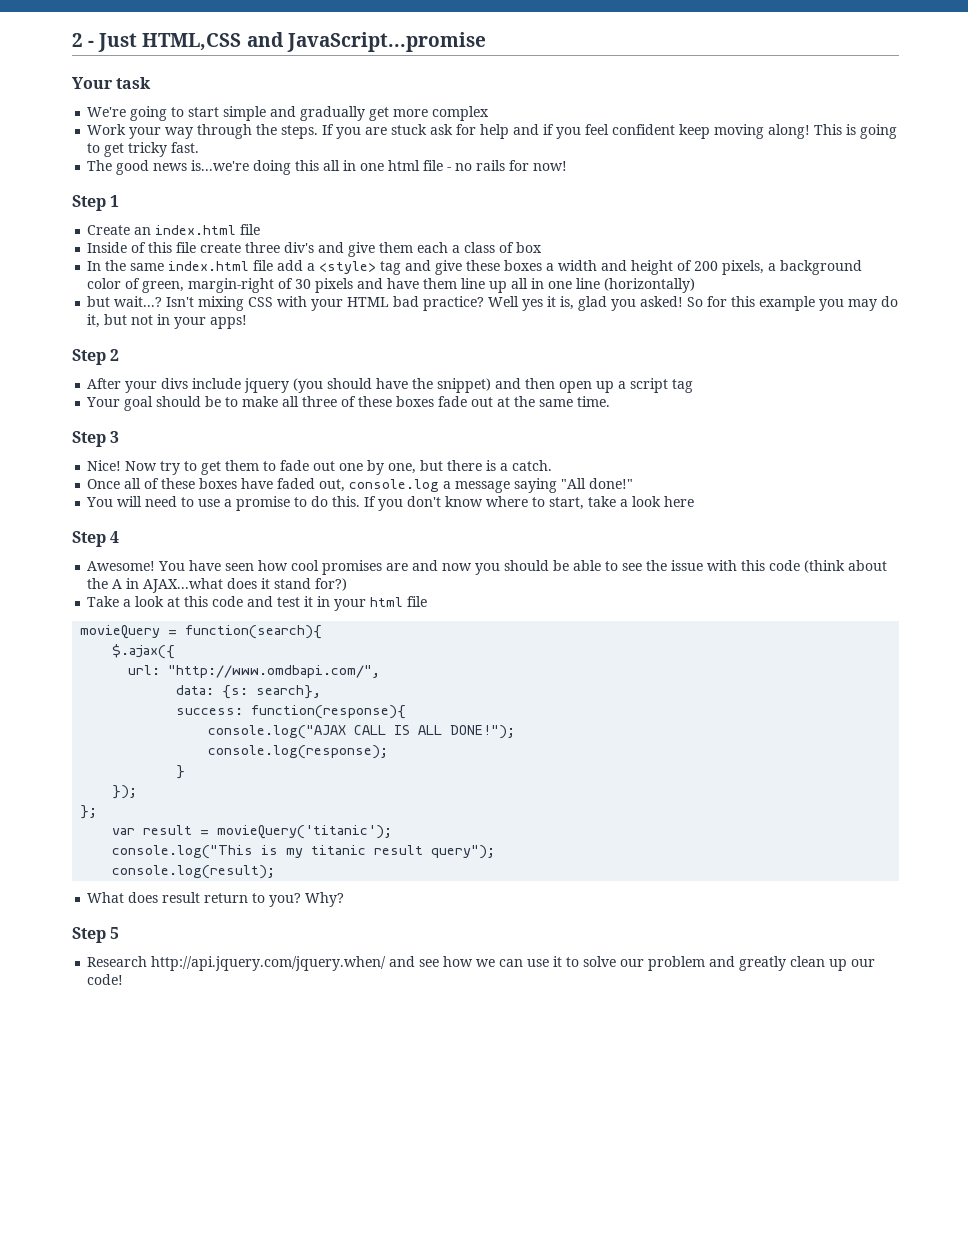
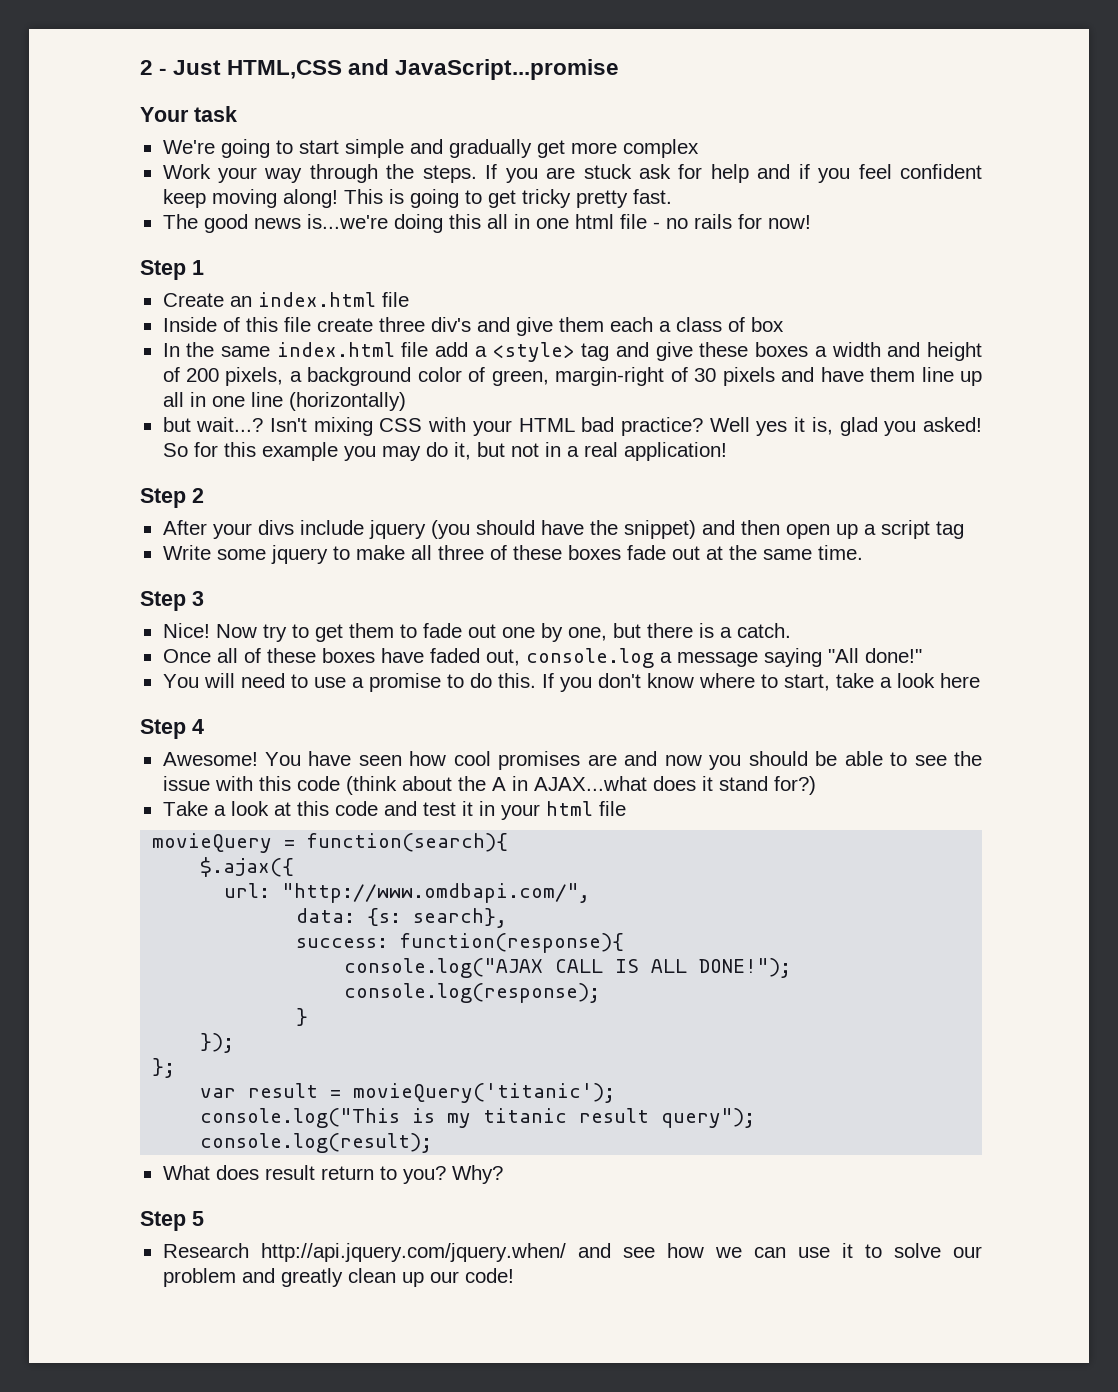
(168, 149) none -> [575,190,628,208] pretty
[174,315,248,329] your apps! -> [566,442,727,461] a real application!
[86,396,222,411] Your goal should be -> [162,545,328,564] Write some jquery

